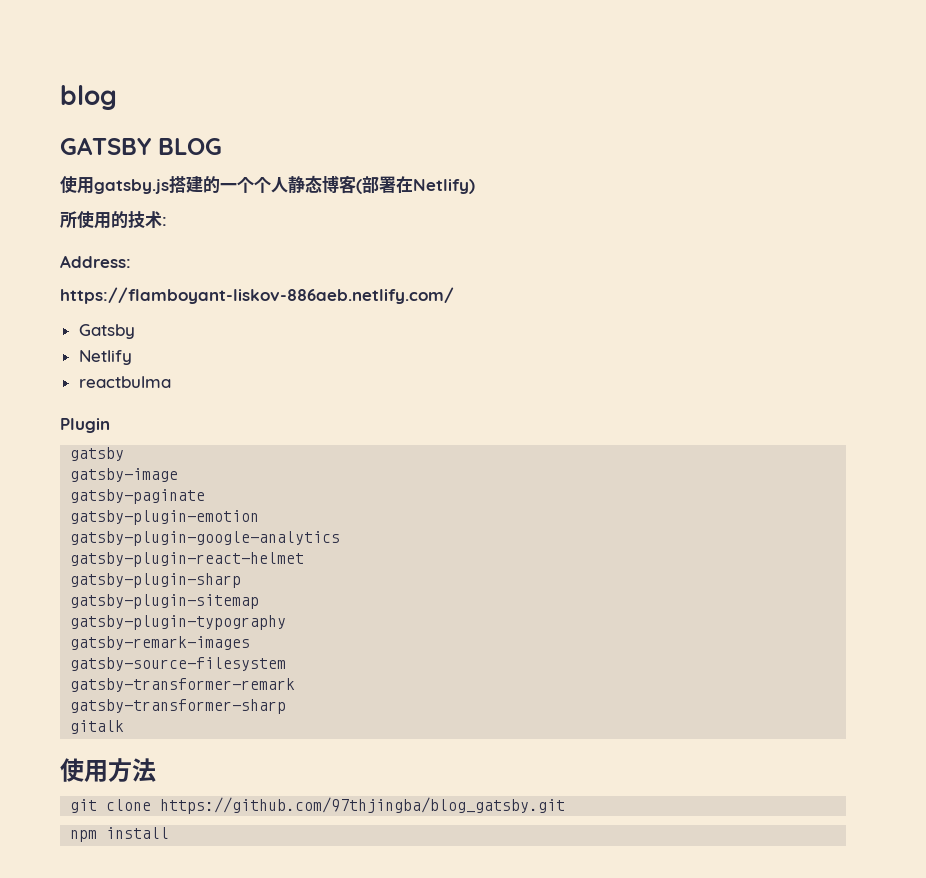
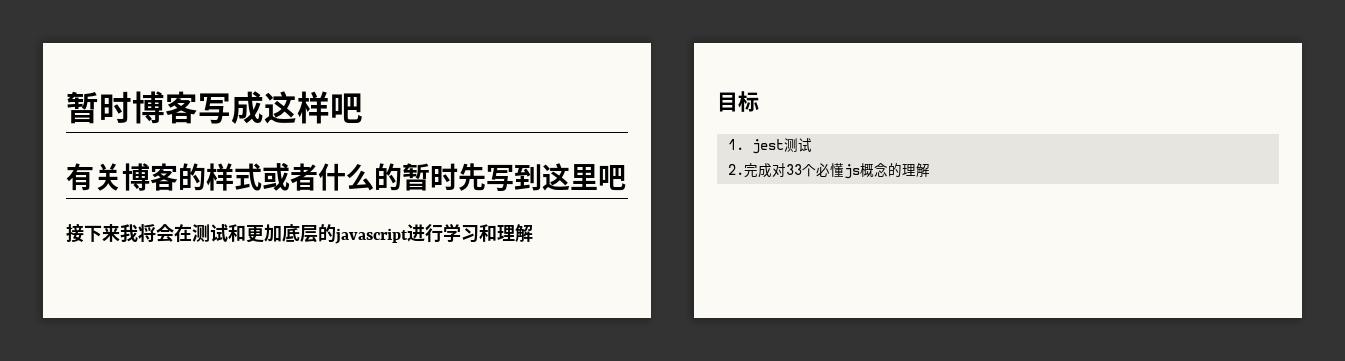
[60,85,117,110] [60,137,222,155] [60,175,475,194] [60,211,167,229] [60,255,131,268] [60,287,454,304] [78,324,135,339] [78,350,132,365] [78,376,171,388] [60,418,110,433] [70,447,125,461] [70,468,179,482] [70,489,206,504] [70,510,260,525] [70,531,341,546] [70,552,305,567] [70,573,242,588] [70,594,260,609] [70,615,287,630] [70,636,251,650] [70,657,287,671] [70,678,296,692] [70,699,287,714] [70,720,125,734] [60,758,156,782] [70,797,566,814] [70,827,170,842] blog // GATSBY BLOG // 使用gatsby.js搭建的一个个人静态博客(部署在Netlify) // 所使用的技术: // Address: // https://flamboyant-liskov-886aeb.netlify.com/ // Gatsby // Netlify // reactbulma // Plugin // gatsby // gatsby-image // gatsby-paginate // gatsby-plugin-emotion // gatsby-plugin-google-analytics // gatsby-plugin-react-helmet // gatsby-plugin-sharp // gatsby-plugin-sitemap // gatsby-plugin-typography // gatsby-remark-images // gatsby-source-filesystem // gatsby-transformer-remark // gatsby-transformer-sharp // gitalk // 使用方法 // git clone https://github.com/97thjingba/blog_gatsby.git // npm install -> [66,91,363,124] [66,162,626,192] [66,223,533,244] [717,91,759,112] [727,138,812,154] [727,163,930,179] 暂时博客写成这样吧 // 有关博客的样式或者什么的暂时先写到这里吧 // 接下来我将会在测试和更加底层的javascript进行学习和理解 // 目标 // 1. jest测试 // 2.完成对33个必懂js概念的理解

